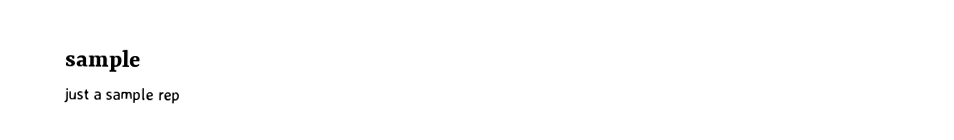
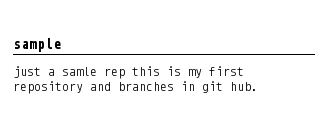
[105,87,180,104] sample rep -> [62,66,244,79] [13,81,258,94] samle rep this is my first repository and branches in git hub.

